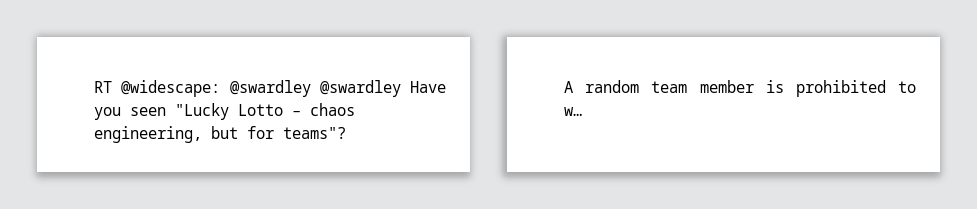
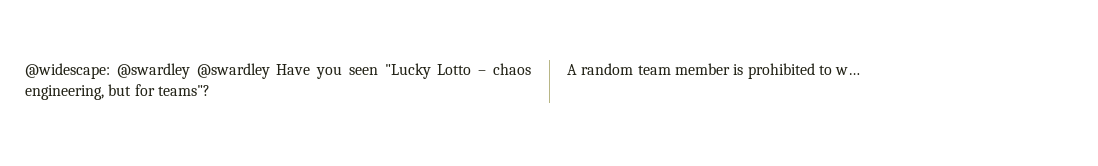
[94,81,112,93] RT -> (25, 71) none

